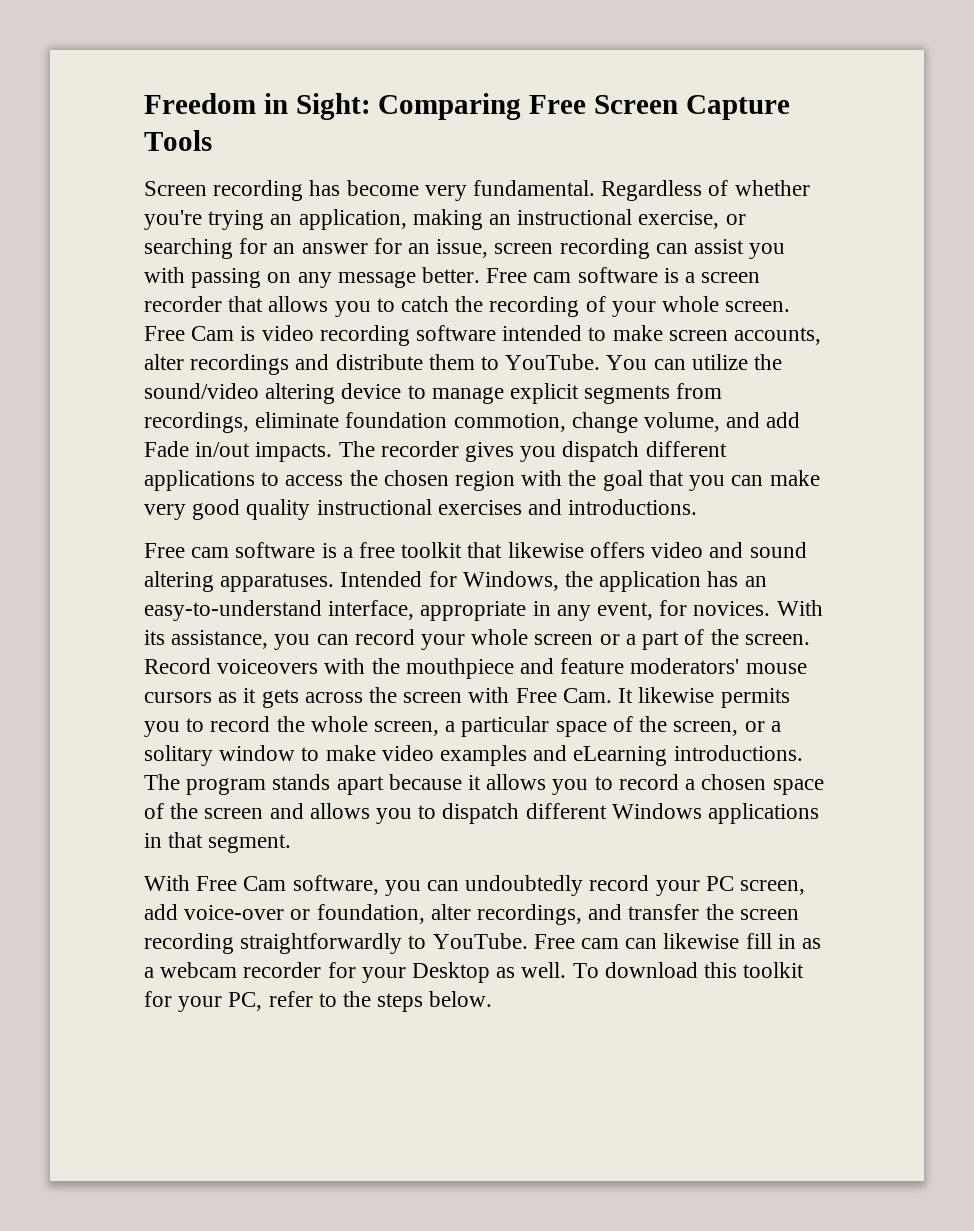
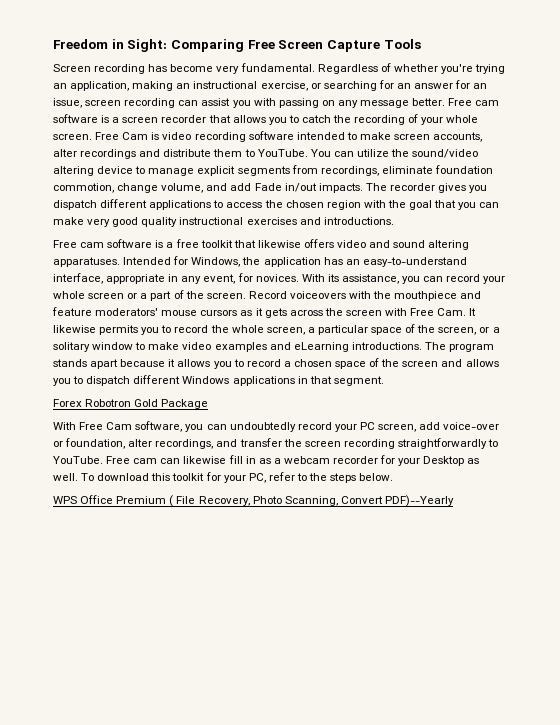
(292, 843) none -> [53,399,209,409] // Forex Robotron Gold Package
(493, 999) none -> [53,495,454,507] // WPS Office Premium ( File Recovery, Photo Scanning, Convert PDF)--Yearly

